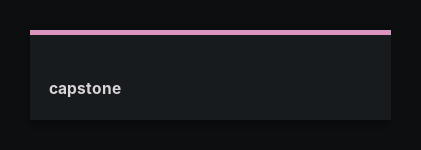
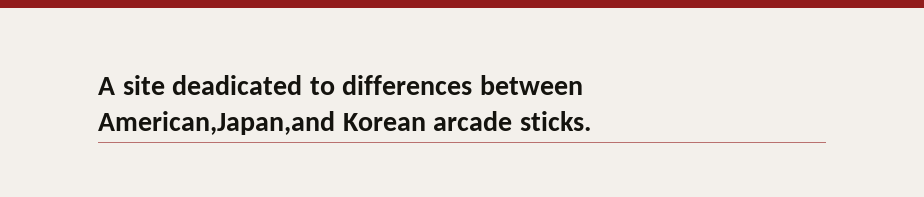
[49,83,121,98] capstone -> [98,75,583,95] [98,111,591,135] A site deadicated to differences between American,Japan,and Korean arcade sticks.

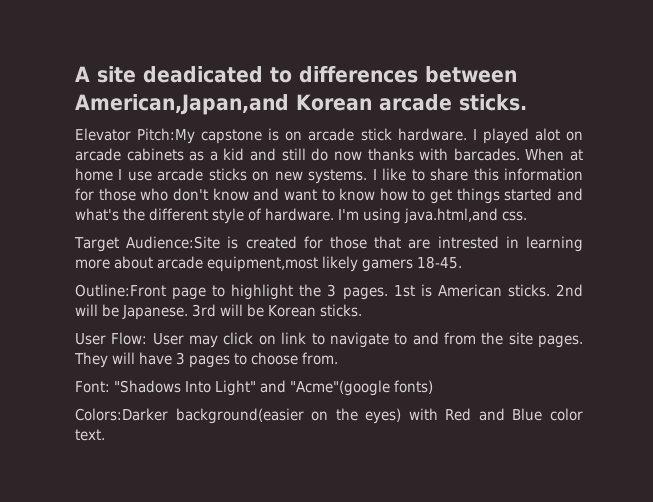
(591, 121) none -> [75,128,583,144] [75,148,584,161] [75,168,583,184] [75,188,584,204] [75,208,528,224] [74,236,584,252] [75,256,463,272] [75,284,583,300] [75,304,363,320] [75,332,583,348] [74,352,339,368] [75,380,434,396] [75,408,583,424] [75,429,105,441] // Elevator Pitch:My capstone is on arcade stick hardware. I played alot on arcade cabinets as a kid and still do now thanks with barcades. When at home I use arcade sticks on new systems. I like to share this information for those who don't know and want to know how to get things started and what's the different style of hardware. I'm using java.html,and css. // Target Audience:Site is created for those that are intrested in learning more about arcade equipment,most likely gamers 18-45. // Outline:Front page to highlight the 3 pages. 1st is American sticks. 2nd will be Japanese. 3rd will be Korean sticks. // User Flow: User may click on link to navigate to and from the site pages. They will have 3 pages to choose from. // Font: "Shadows Into Light" and "Acme"(google fonts) // Colors:Darker background(easier on the eyes) with Red and Blue color text.

